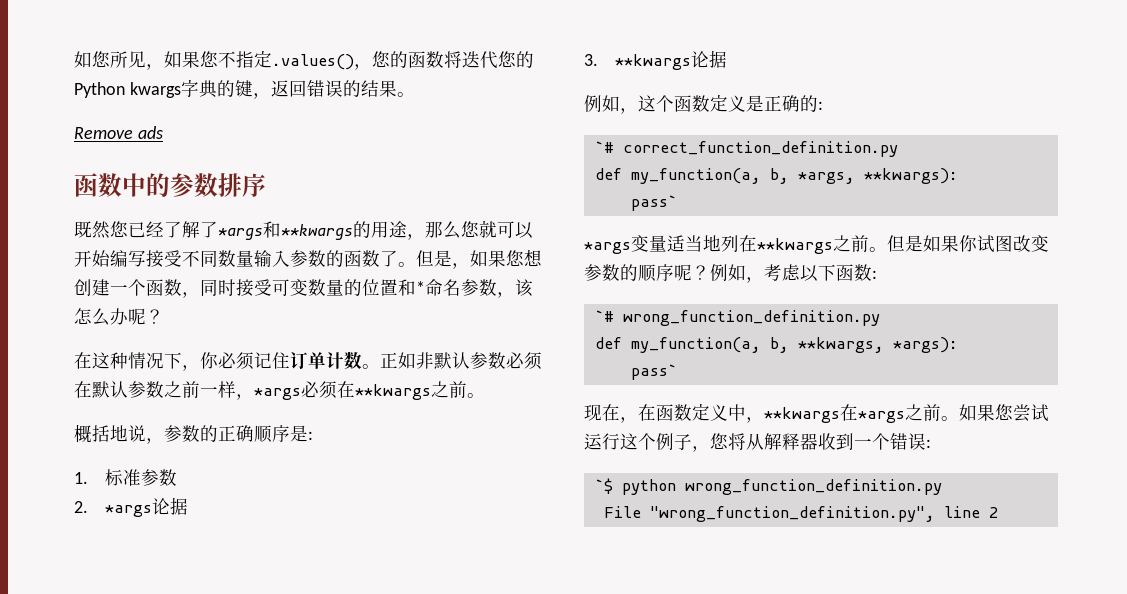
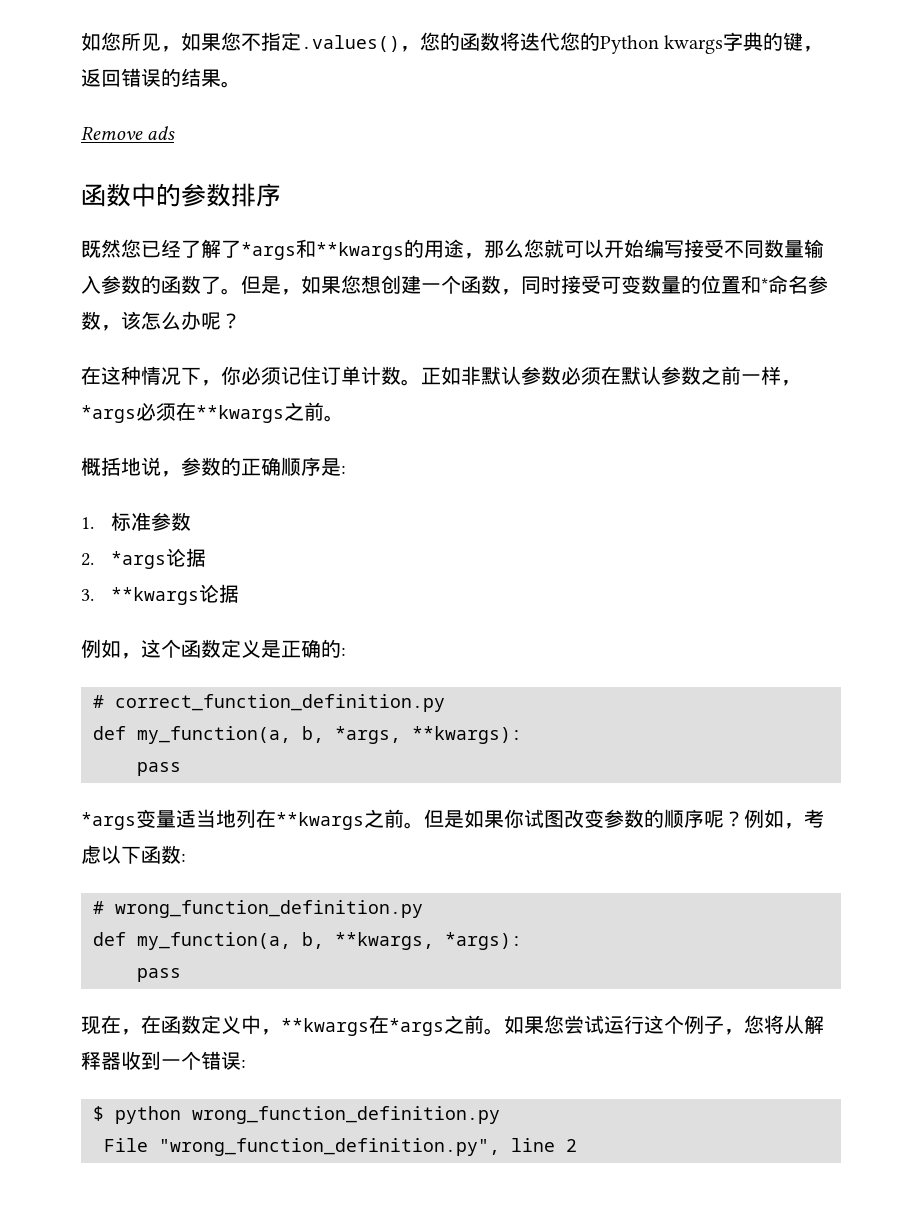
[594,141,614,153] `# -> [93,695,104,708] #
[630,195,677,211] pass` -> [137,762,181,776] pass
[594,310,614,322] `# -> [93,901,104,914] #
[630,364,677,380] pass` -> [137,968,181,982] pass
[594,478,613,494] `$ -> [93,1106,104,1121] $

